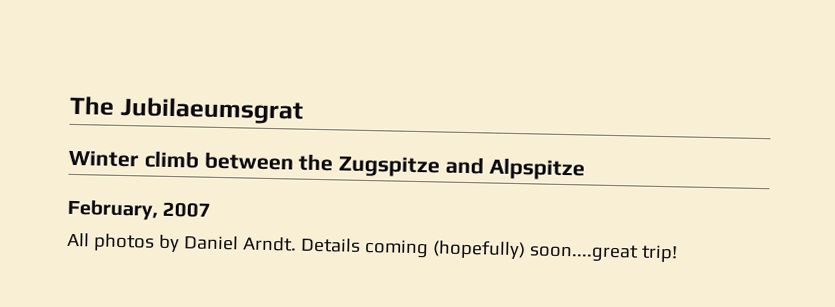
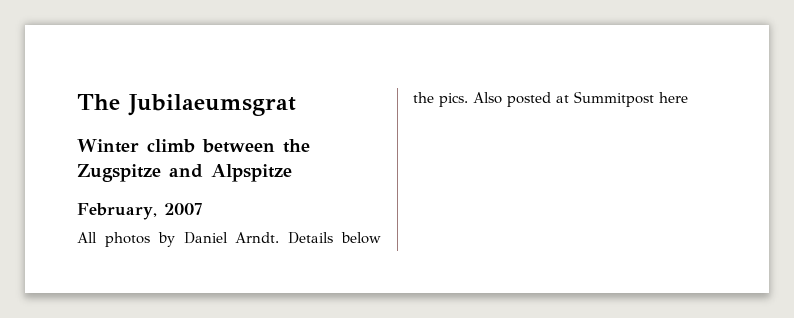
[363,238,678,263] coming (hopefully) soon....great trip! -> [341,232,381,244] [413,91,688,107] below the pics. Also posted at Summitpost here

